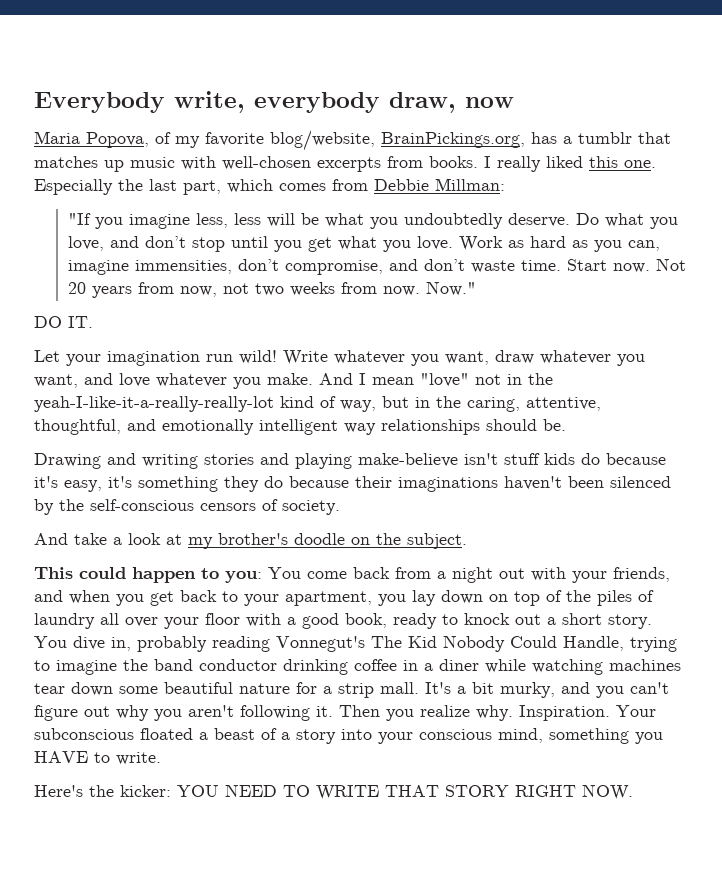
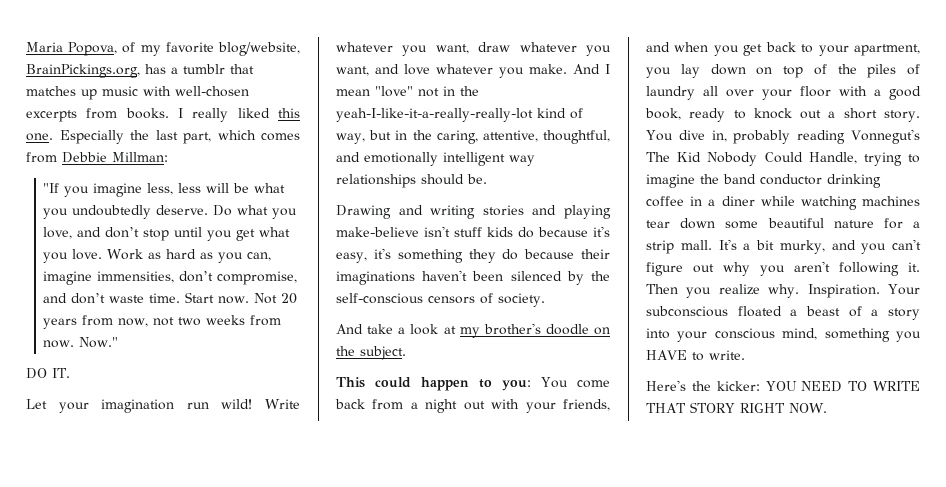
[34,91,514,113] Everybody write, everybody draw, now // -> (26, 47) none

